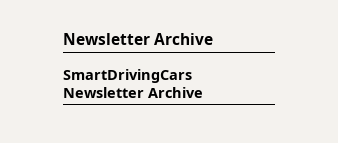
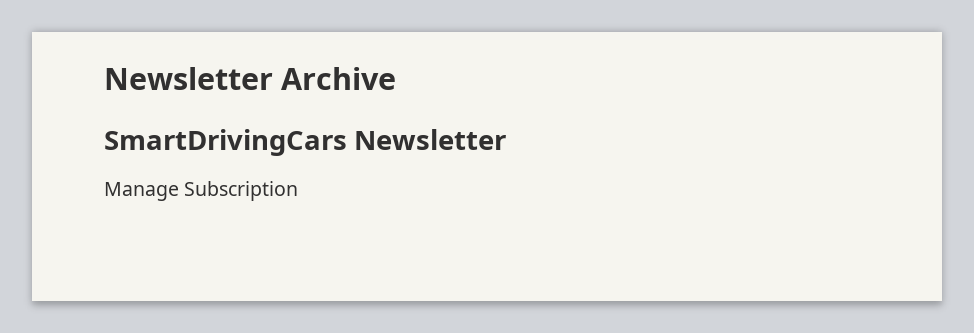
[148,87,203,98] Archive -> [104,181,299,201] // Manage Subscription

